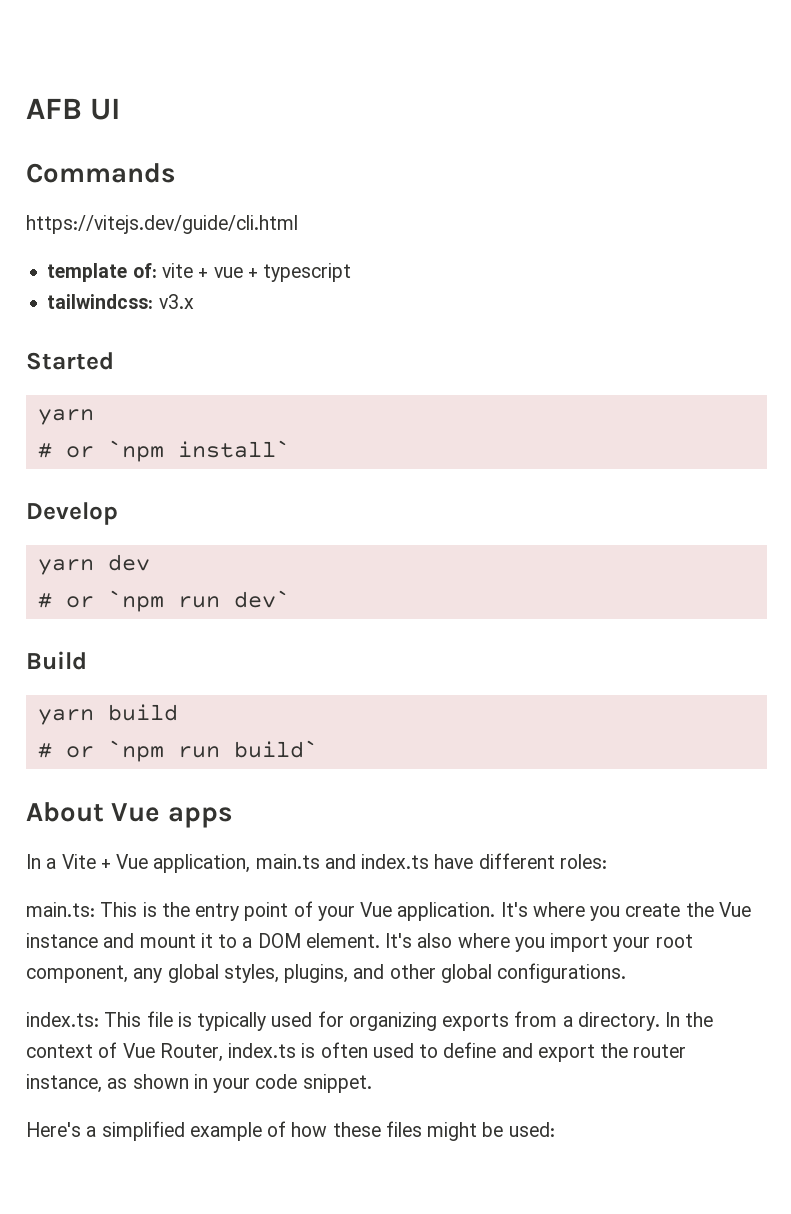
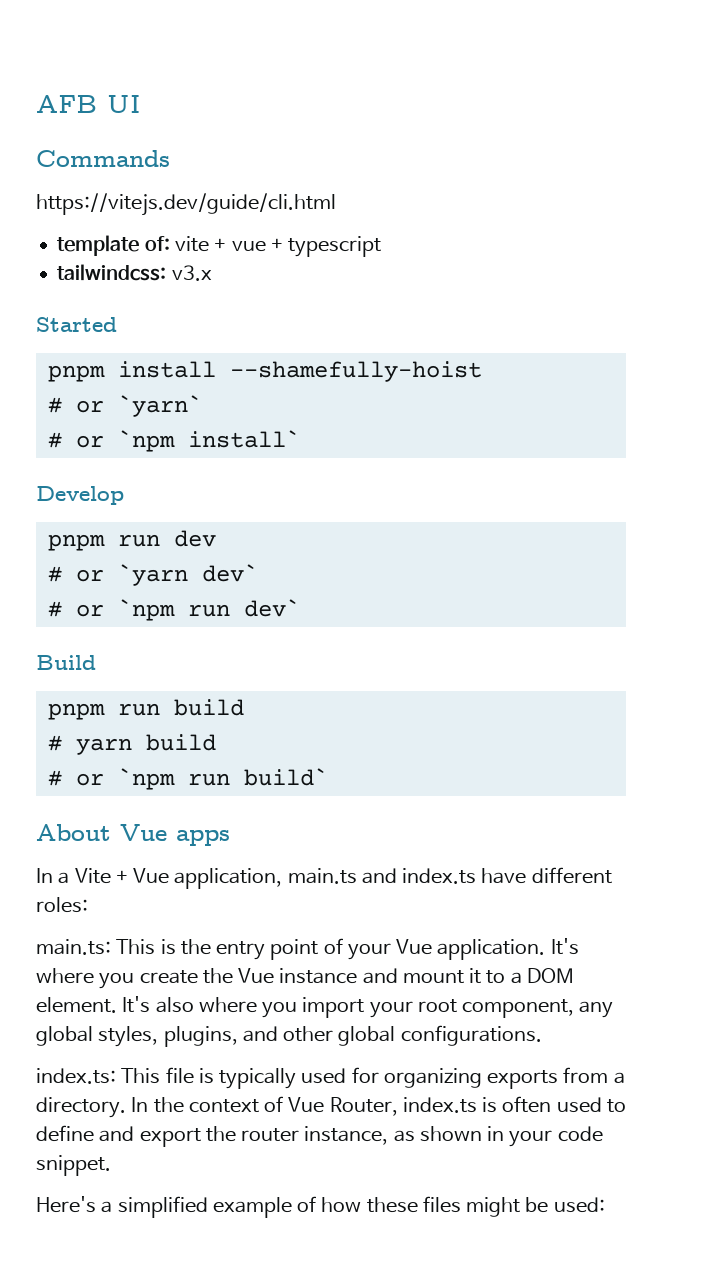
[37,409,94,425] yarn -> [47,361,482,382] [47,395,202,417] pnpm install --shamefully-hoist // # or `yarn`
[37,559,94,575] yarn -> [47,534,160,551] pnpm run
(150, 562) none -> [47,564,258,586] // # or `yarn dev`
(87, 660) none -> [47,699,244,720] [47,735,62,751] pnpm run build // #

